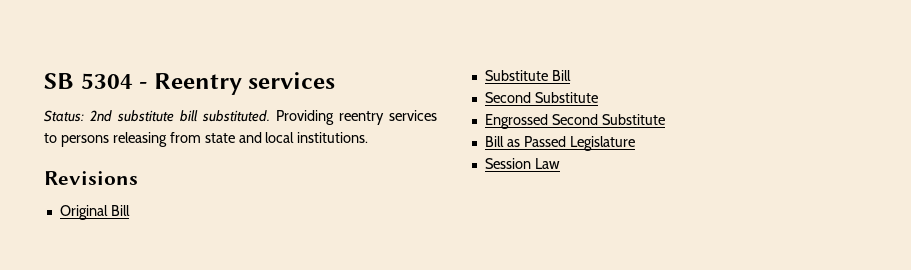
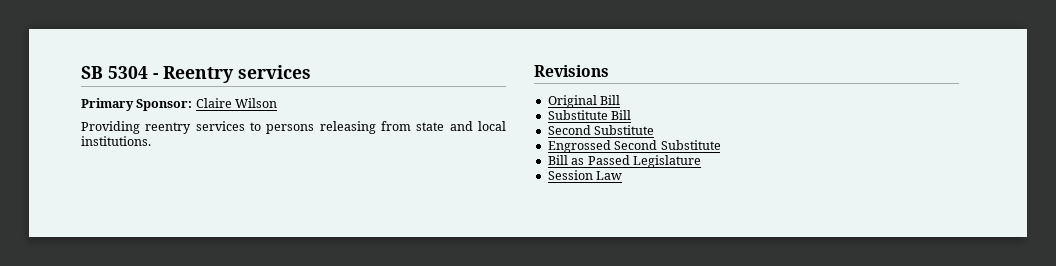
[44,110,270,122] Status: 2nd substitute bill substituted. -> [81,98,278,111] Primary Sponsor: Claire Wilson //

